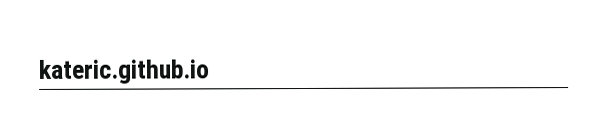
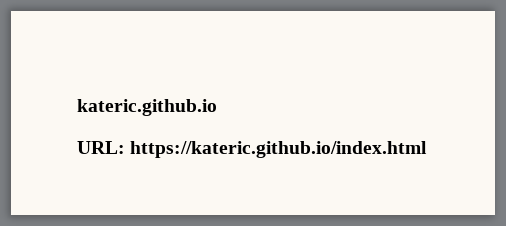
(210, 71) none -> [77,141,428,158] // URL: https://kateric.github.io/index.html

